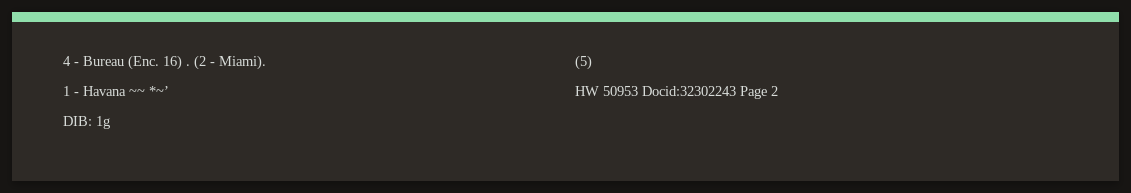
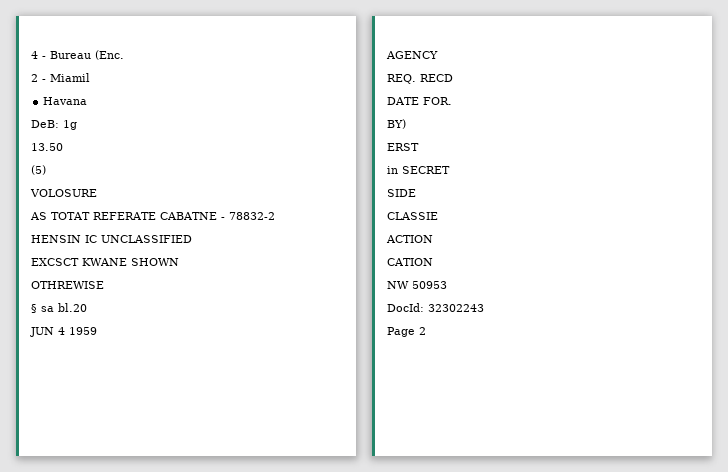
[163,55,266,70] [63,86,169,96] [63,116,92,126] 16) . (2 - Miami). // 1 - Havana ~~ *~’ // DIB: -> [31,73,90,82] [43,97,88,105] [31,120,59,128] // 2 - Miamil // Havana // DeB:
(110, 122) none -> [31,143,63,151] // 13.50
[575,86,599,96] HW -> [30,189,97,197] [30,212,275,220] [31,235,192,243] [31,258,179,266] [31,281,104,289] [31,303,87,313] [30,327,97,337] [386,51,438,59] [387,74,453,84] [387,97,452,105] [387,119,406,129] [387,143,419,151] [387,166,450,174] [387,189,416,197] [387,212,438,220] [386,235,433,243] [387,258,433,266] [387,281,409,289] VOLOSURE // AS TOTAT REFERATE CABATNE - 78832-2 // HENSIN IC UNCLASSIFIED // EXCSCT KWANE SHOWN // OTHREWISE // § sa bl.20 // JUN 4 1959 // AGENCY // REQ. RECD // DATE FOR. // BY) // ERST // in SECRET // SIDE // CLASSIE // ACTION // CATION // NW
[642,86,736,96] Docid:32302243 -> [387,303,484,312] // DocId: 32302243 //

